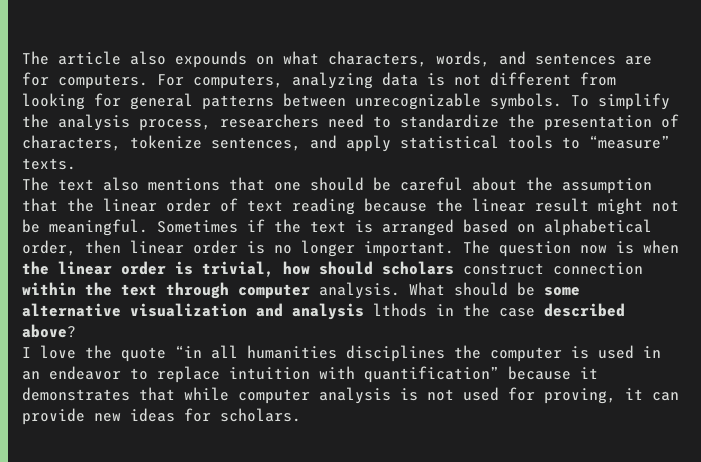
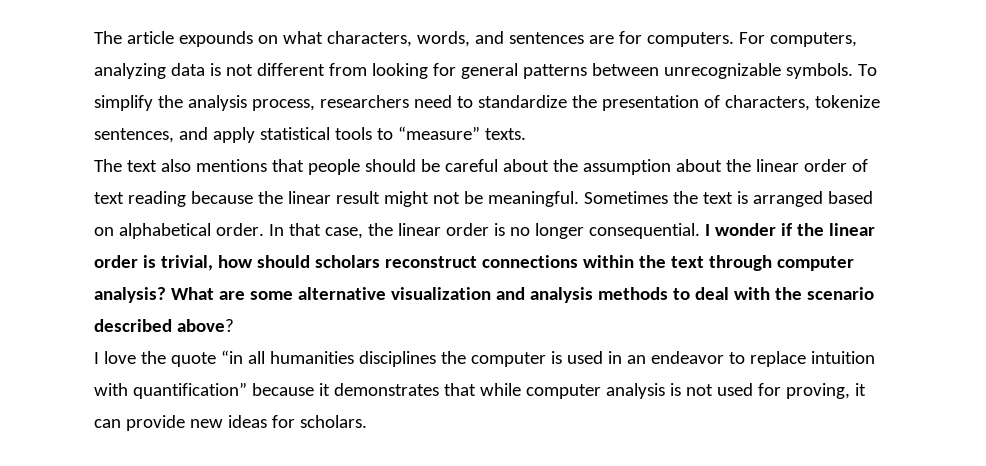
[130,51,166,65] also -> (174, 37) none
[274,182,301,191] one -> [307,159,360,175] people
[22,198,58,212] that -> [675,159,722,172] about
[247,219,265,232] if -> (668, 197) none
[22,240,121,256] order, then -> [215,223,393,239] order. In that case, the
[364,240,679,257] important. The question now is when -> [588,223,792,239] consequential. I wonder if
[463,262,643,275] construct connection -> [384,255,578,268] reconstruct connections
[319,282,535,299] analysis. What should be -> [94,287,245,303] analysis? What are
[373,303,535,317] lthods in the case -> [597,287,874,300] methods to deal with the scenario

